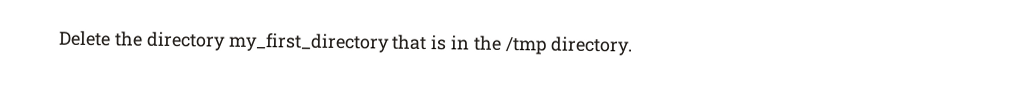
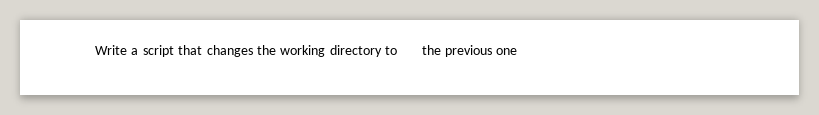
[58,30,633,56] Delete the directory my_first_directory that is in the /tmp directory. -> [95,45,517,57] Write a script that changes the working directory to the previous one

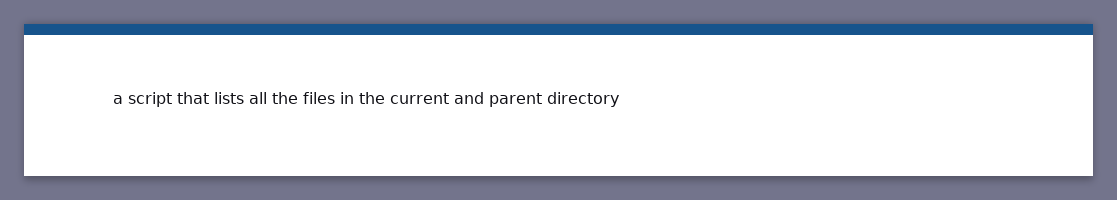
[95,45,127,55] Write -> (112, 99) none
[206,45,517,57] changes the working directory to the previous one -> [213,92,619,107] lists all the files in the current and parent directory

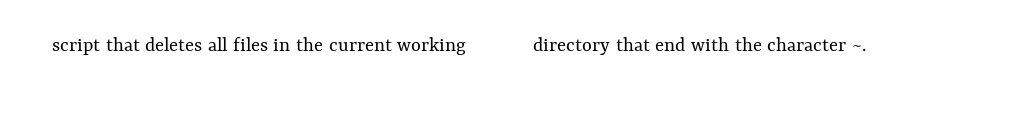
[112,95,123,104] a -> (52, 47) none
[213,92,298,104] lists all the -> [145,37,229,51] deletes all
[453,92,619,107] and parent directory -> [397,37,867,55] working directory that end with the character ~.

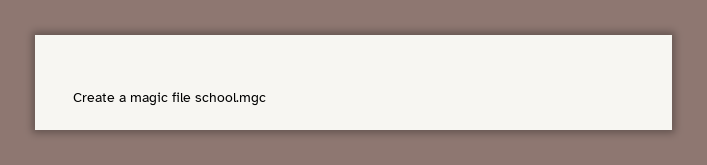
[52,37,867,55] script that deletes all files in the current working directory that end with the character ~. -> [73,92,266,106] Create a magic file school.mgc

